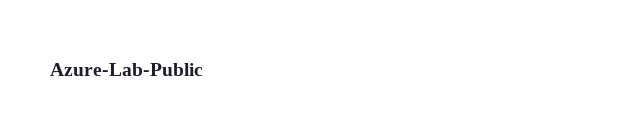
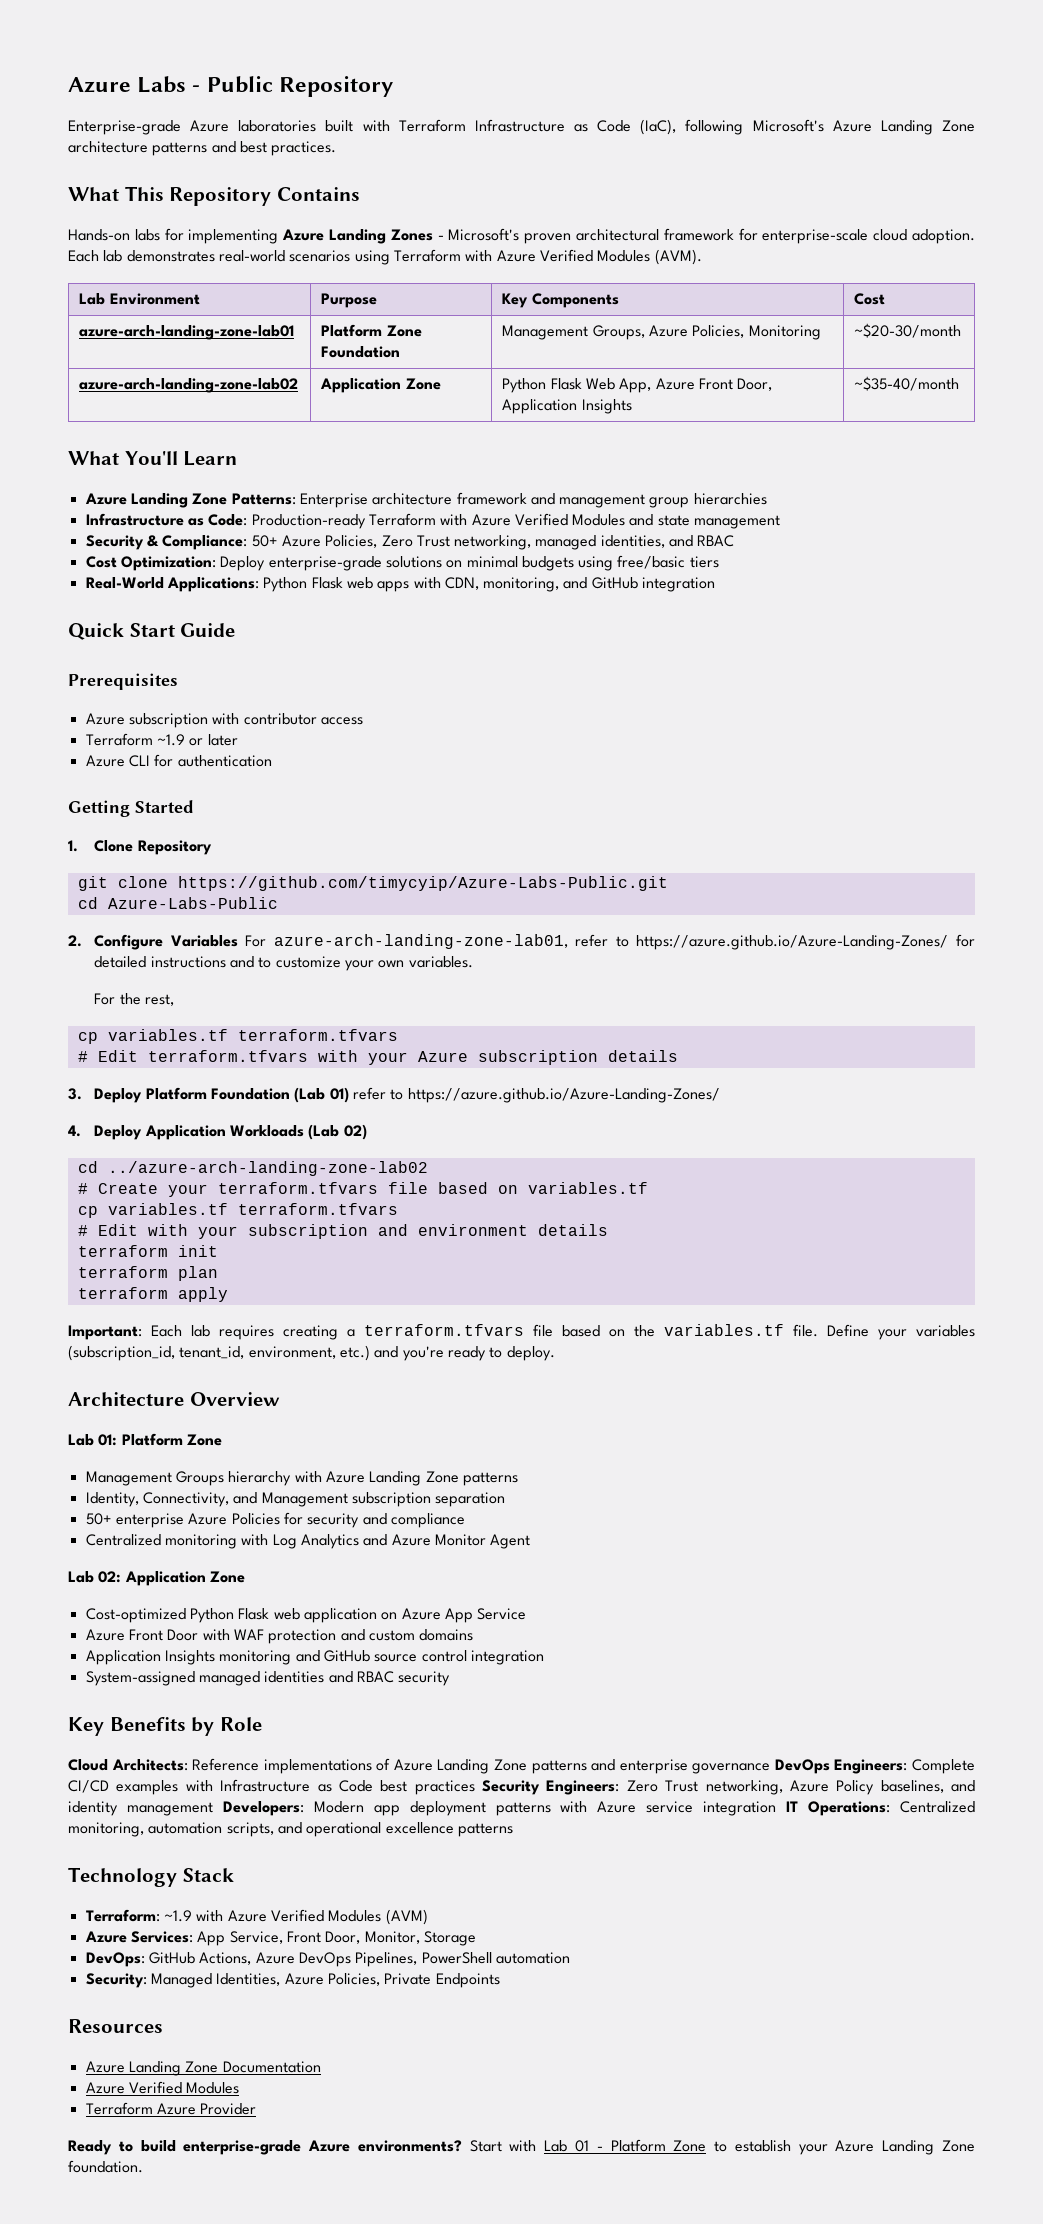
[50,63,203,76] Azure-Lab-Public -> [68,76,393,97] [68,119,975,135] [68,141,337,156] [68,186,360,206] [68,228,975,244] [68,249,702,265] [79,293,200,305] [321,293,378,308] [502,293,619,308] [854,293,886,305] [79,325,295,340] [321,324,422,337] [321,346,401,358] [502,325,821,340] [854,323,962,338] [79,378,299,393] [320,378,441,393] [502,378,773,393] [502,399,632,414] [854,376,960,391] [68,451,238,466] [84,492,767,508] [85,513,781,529] [85,535,735,550] [85,555,719,571] [85,577,716,592] [68,623,236,640] [68,673,178,690] [85,713,363,728] [85,733,238,746] [85,754,272,767] [68,800,194,817] [68,840,212,855] [77,876,668,891] [77,897,278,909] [68,934,975,950] [94,956,473,971] [94,993,175,1006] [77,1029,398,1044] [77,1050,678,1065] [68,1087,720,1103] [68,1124,367,1140] [77,1161,428,1176] [77,1182,648,1197] [77,1203,398,1218] [77,1224,608,1239] [77,1245,218,1257] [77,1266,218,1281] [77,1287,228,1302] [68,1324,975,1340] [68,1345,555,1361] [68,1392,280,1406] [68,1433,222,1446] [85,1471,518,1486] [85,1492,506,1507] [85,1512,465,1528] [85,1534,531,1549] [68,1571,245,1586] [85,1608,527,1623] [85,1629,474,1644] [85,1650,544,1665] [85,1671,451,1686] [68,1717,262,1736] [68,1758,975,1774] [68,1779,975,1795] [68,1801,975,1816] [68,1822,513,1837] [68,1867,234,1887] [85,1909,428,1925] [84,1931,476,1946] [85,1952,570,1967] [85,1973,500,1988] [68,2019,163,2033] [85,2061,321,2076] [85,2081,240,2094] [85,2102,257,2115] [68,2139,976,2155] [68,2160,143,2173] Azure Labs - Public Repository // Enterprise-grade Azure laboratories built with Terraform Infrastructure as Code (IaC), following Microsoft's Azure Landing Zone architecture patterns and best practices. // What This Repository Contains // Hands-on labs for implementing Azure Landing Zones - Microsoft's proven architectural framework for enterprise-scale cloud adoption. Each lab demonstrates real-world scenarios using Terraform with Azure Verified Modules (AVM). // Lab Environment | Purpose | Key Components | Cost // azure-arch-landing-zone-lab01 | Platform Zone Foundation | Management Groups, Azure Policies, Monitoring | ~$20-30/month // azure-arch-landing-zone-lab02 | Application Zone | Python Flask Web App, Azure Front Door, Application Insights | ~$35-40/month // What You'll Learn // Azure Landing Zone Patterns: Enterprise architecture framework and management group hierarchies // Infrastructure as Code: Production-ready Terraform with Azure Verified Modules and state management // Security & Compliance: 50+ Azure Policies, Zero Trust networking, managed identities, and RBAC // Cost Optimization: Deploy enterprise-grade solutions on minimal budgets using free/basic tiers // Real-World Applications: Python Flask web apps with CDN, monitoring, and GitHub integration // Quick Start Guide // Prerequisites // Azure subscription with contributor access // Terraform ~1.9 or later // Azure CLI for authentication // Getting Started // 1. Clone Repository // git clone https://github.com/timycyip/Azure-Labs-Public.git // cd Azure-Labs-Public // 2. Configure Variables For azure-arch-landing-zone-lab01, refer to https://azure.github.io/Azure-Landing-Zones/ for detailed instructions and to customize your own variables. // For the rest, // cp variables.tf terraform.tfvars // # Edit terraform.tfvars with your Azure subscription details // 3. Deploy Platform Foundation (Lab 01) refer to https://azure.github.io/Azure-Landing-Zones/ // 4. Deploy Application Workloads (Lab 02) // cd ../azure-arch-landing-zone-lab02 // # Create your terraform.tfvars file based on variables.tf // cp variables.tf terraform.tfvars // # Edit with your subscription and environment details // terraform init // terraform plan // terraform apply // Important: Each lab requires creating a terraform.tfvars file based on the variables.tf file. Define your variables (subscription_id, tenant_id, environment, etc.) and you're ready to deploy. // Architecture Overview // Lab 01: Platform Zone // Management Groups hierarchy with Azure Landing Zone patterns // Identity, Connectivity, and Management subscription separation // 50+ enterprise Azure Policies for security and compliance // Centralized monitoring with Log Analytics and Azure Monitor Agent // Lab 02: Application Zone // Cost-optimized Python Flask web application on Azure App Service // Azure Front Door with WAF protection and custom domains // Application Insights monitoring and GitHub source control integration // System-assigned managed identities and RBAC security // Key Benefits by Role // Cloud Architects: Reference implementations of Azure Landing Zone patterns and enterprise governance DevOps Engineers: Complete CI/CD examples with Infrastructure as Code best practices Security Engineers: Zero Trust networking, Azure Policy baselines, and identity management Developers: Modern app deployment patterns with Azure service integration IT Operations: Centralized monitoring, automation scripts, and operational excellence patterns // Technology Stack // Terraform: ~1.9 with Azure Verified Modules (AVM) // Azure Services: App Service, Front Door, Monitor, Storage // DevOps: GitHub Actions, Azure DevOps Pipelines, PowerShell automation // Security: Managed Identities, Azure Policies, Private Endpoints // Resources // Azure Landing Zone Documentation // Azure Verified Modules // Terraform Azure Provider // Ready to build enterprise-grade Azure environments? Start with Lab 01 - Platform Zone to establish your Azure Landing Zone foundation.

